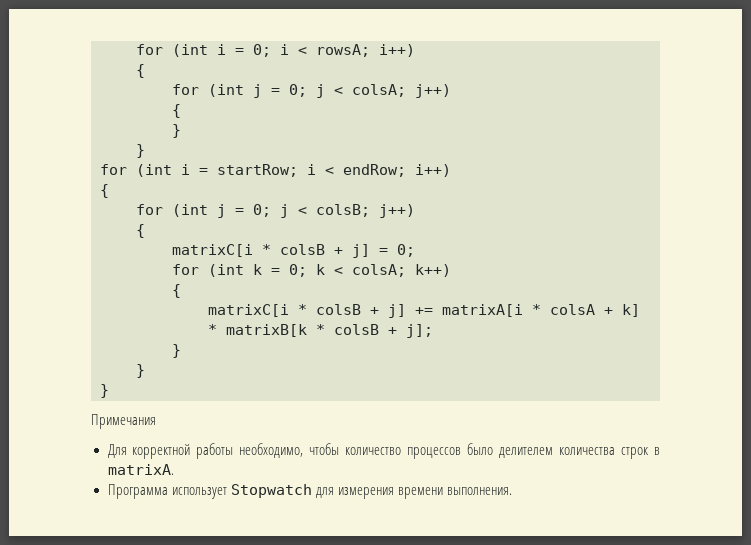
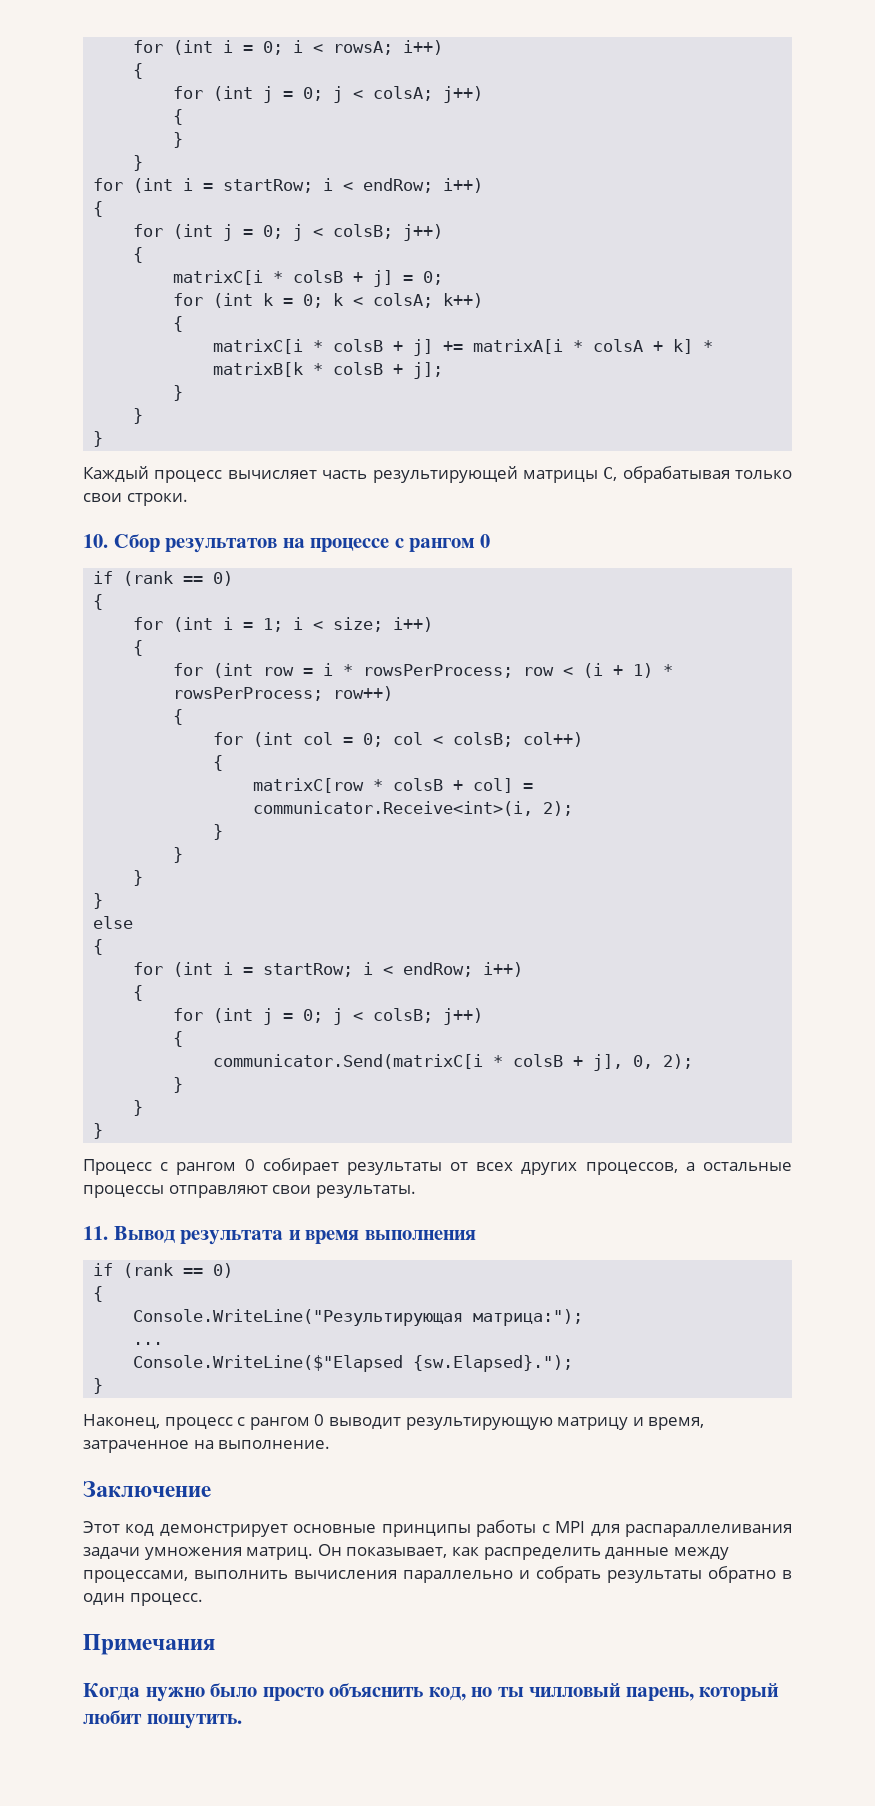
[91,414,156,429] [107,443,661,459] [107,464,174,475] [107,484,512,499] Примечания // Для корректной работы необходимо, чтобы количество процессов было делителем количества строк в matrixA. // Программа использует Stopwatch для измерения времени выполнения. -> [83,466,792,483] [83,493,188,506] [83,534,490,553] [93,571,234,586] [93,594,104,610] [133,617,434,632] [133,640,144,656] [173,663,674,678] [173,686,394,701] [173,709,184,725] [213,732,584,747] [213,755,224,771] [253,778,534,793] [253,801,574,816] [213,824,224,840] [173,847,184,863] [133,870,144,886] [93,893,104,909] [93,916,134,929] [93,939,104,955] [133,962,524,977] [133,985,144,1001] [173,1008,484,1025] [173,1031,184,1047] [213,1054,694,1071] [173,1077,184,1093] [133,1100,144,1116] [93,1123,104,1139] [83,1158,792,1175] [83,1185,416,1198] [83,1226,476,1245] [93,1263,234,1278] [93,1286,104,1302] [133,1309,584,1326] [133,1342,164,1345] [133,1355,574,1372] [93,1378,104,1394] [83,1414,705,1430] [83,1440,331,1453] [83,1481,211,1497] [83,1520,792,1537] [83,1544,729,1560] [83,1566,792,1583] [83,1593,203,1606] [83,1634,215,1655] [83,1683,780,1702] [83,1710,242,1729] Каждый процесс вычисляет часть результирующей матрицы C, обрабатывая только свои строки. // 10. Сбор результатов на процессе с рангом 0 // if (rank == 0) // { // for (int i = 1; i < size; i++) // { // for (int row = i * rowsPerProcess; row < (i + 1) * rowsPerProcess; row++) // { // for (int col = 0; col < colsB; col++) // { // matrixC[row * colsB + col] = communicator.Receive<int>(i, 2); // } // } // } // } // else // { // for (int i = startRow; i < endRow; i++) // { // for (int j = 0; j < colsB; j++) // { // communicator.Send(matrixC[i * colsB + j], 0, 2); // } // } // } // Процесс с рангом 0 собирает результаты от всех других процессов, а остальные процессы отправляют свои результаты. // 11. Вывод результата и время выполнения // if (rank == 0) // { // Console.WriteLine("Результирующая матрица:"); // ... // Console.WriteLine($"Elapsed {sw.Elapsed}."); // } // Наконец, процесс с рангом 0 выводит результирующую матрицу и время, затраченное на выполнение. // Заключение // Этот код демонстрирует основные принципы работы с MPI для распараллеливания задачи умножения матриц. Он показывает, как распределить данные между процессами, выполнить вычисления параллельно и собрать результаты обратно в один процесс. // Примечания // Когда нужно было просто объяснить код, но ты чилловый парень, который любит пошутить.

